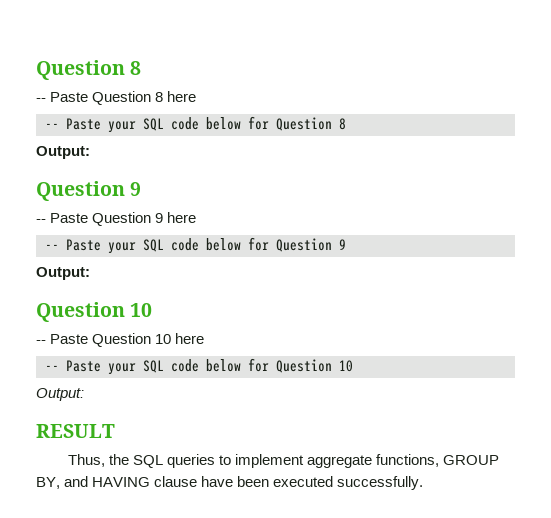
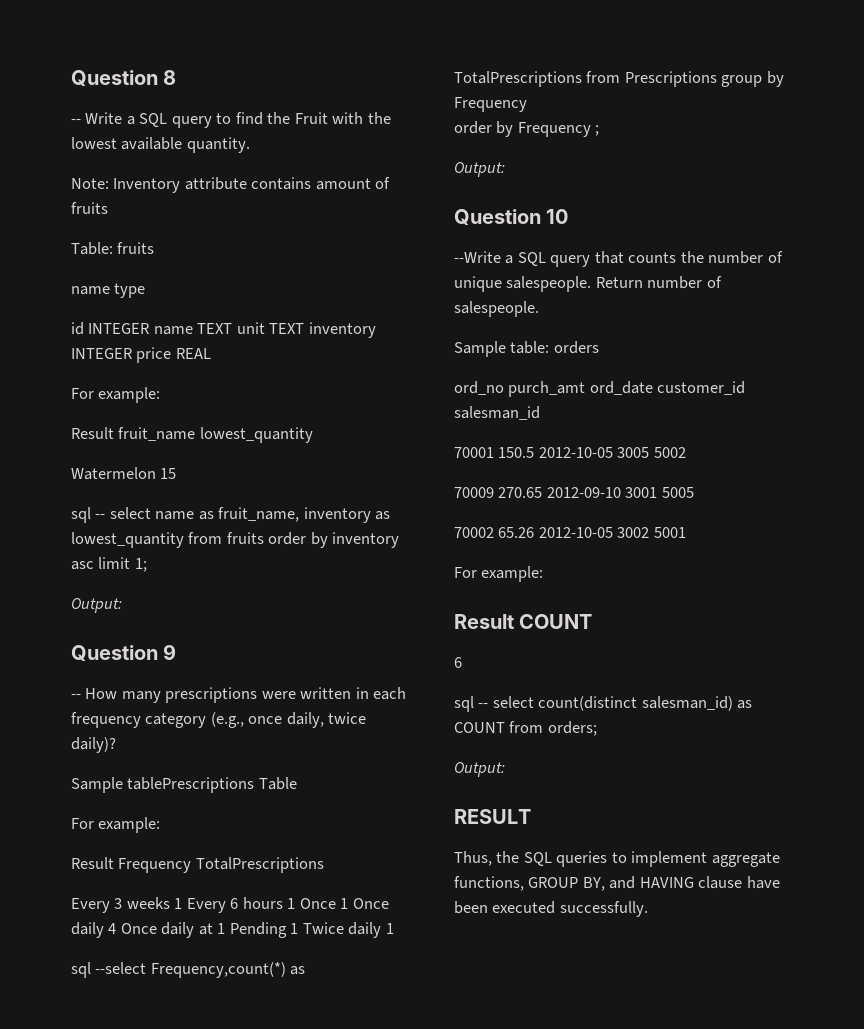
[50,91,197,105] [45,116,346,133] [36,146,90,159] [36,181,142,201] [36,212,197,226] [45,237,346,254] [36,267,90,280] [36,302,153,322] [36,333,205,347] [45,358,353,375] Paste Question 8 here // -- Paste your SQL code below for Question 8 // Output: // Question 9 // -- Paste Question 9 here // -- Paste your SQL code below for Question 9 // Output: // Question 10 // -- Paste Question 10 here // -- Paste your SQL code below for Question 10 -> [85,112,391,128] [71,137,250,153] [71,177,391,193] [71,202,108,214] [71,242,155,255] [71,283,146,298] [71,322,376,338] [71,347,211,363] [71,387,161,403] [71,427,313,443] [71,467,177,480] [71,507,391,523] [71,532,400,548] [71,557,147,572] [71,598,122,613] [71,644,177,662] [71,687,407,703] [71,712,367,728] [71,737,116,753] [71,777,297,793] [71,817,161,833] [71,857,324,873] [71,897,389,913] [71,922,394,938] [71,962,306,978] [454,71,784,87] [454,97,527,112] [454,121,600,137] [454,162,505,177] [454,209,569,226] [454,251,783,267] [454,276,722,292] [454,301,539,317] [454,341,599,357] [454,381,746,397] [454,406,540,420] [454,447,686,458] [454,487,694,498] [454,527,686,538] [454,566,544,582] [454,614,593,629] [454,657,462,668] [454,696,753,712] [454,721,597,736] Write a SQL query to find the Fruit with the lowest available quantity. // Note: Inventory attribute contains amount of fruits // Table: fruits // name type // id INTEGER name TEXT unit TEXT inventory INTEGER price REAL // For example: // Result fruit_name lowest_quantity // Watermelon 15 // sql -- select name as fruit_name, inventory as lowest_quantity from fruits order by inventory asc limit 1; // Output: // Question 9 // -- How many prescriptions were written in each frequency category (e.g., once daily, twice daily)? // Sample tablePrescriptions Table // For example: // Result Frequency TotalPrescriptions // Every 3 weeks 1 Every 6 hours 1 Once 1 Once daily 4 Once daily at 1 Pending 1 Twice daily 1 // sql --select Frequency,count(*) as TotalPrescriptions from Prescriptions group by Frequency // order by Frequency ; // Output: // Question 10 // --Write a SQL query that counts the number of unique salespeople. Return number of salespeople. // Sample table: orders // ord_no purch_amt ord_date customer_id salesman_id // 70001 150.5 2012-10-05 3005 5002 // 70009 270.65 2012-09-10 3001 5005 // 70002 65.26 2012-10-05 3002 5001 // For example: // Result COUNT // 6 // sql -- select count(distinct salesman_id) as COUNT from orders;

